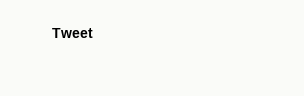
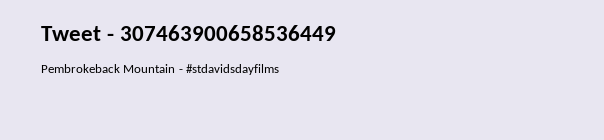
(93, 33) none -> [107,25,337,41] [41,64,280,75] - 307463900658536449 // Pembrokeback Mountain - #stdavidsdayfilms

